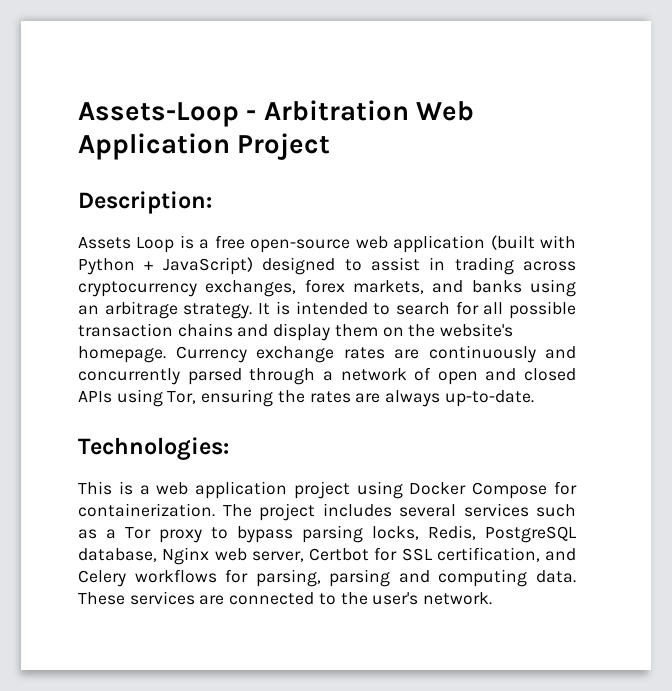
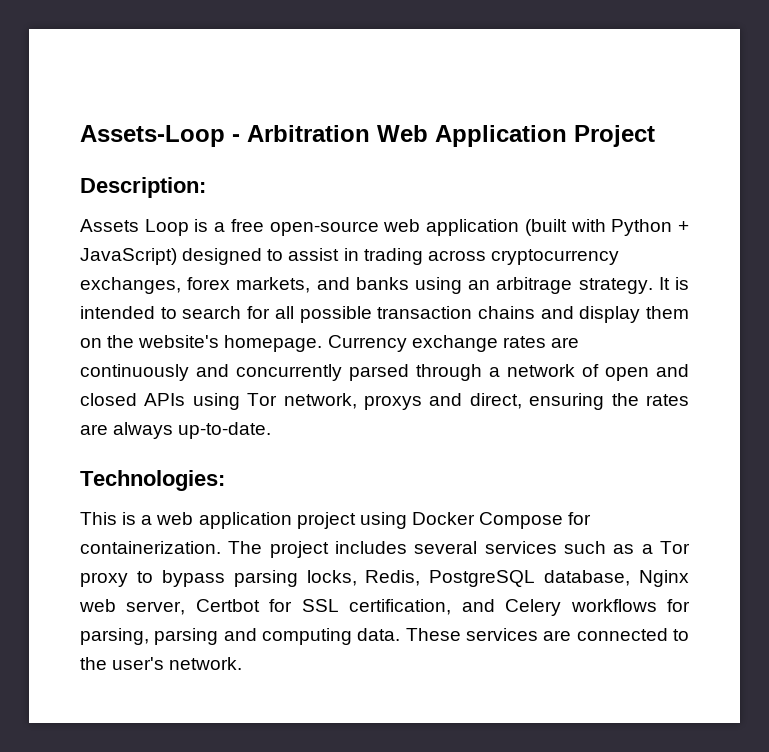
[167,391,197,404] Tor, -> [247,393,522,410] Tor network, proxys and direct,

